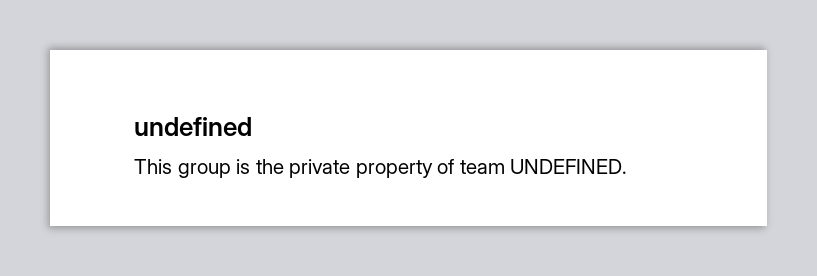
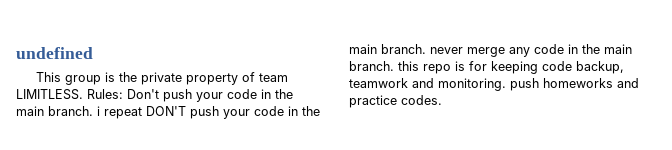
[510,159,628,174] UNDEFINED. -> [16,89,293,102] [16,106,320,119] [349,44,632,57] [349,61,624,74] [349,78,639,91] [349,95,442,108] LIMITLESS. Rules: Don't push your code in the main branch. i repeat DON'T push your code in the main branch. never merge any code in the main branch. this repo is for keeping code backup, teamwork and monitoring. push homeworks and practice codes.

